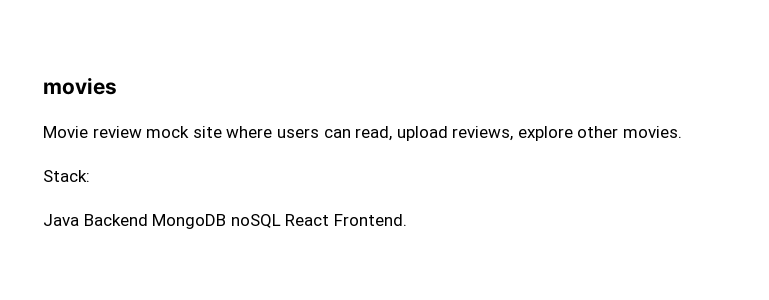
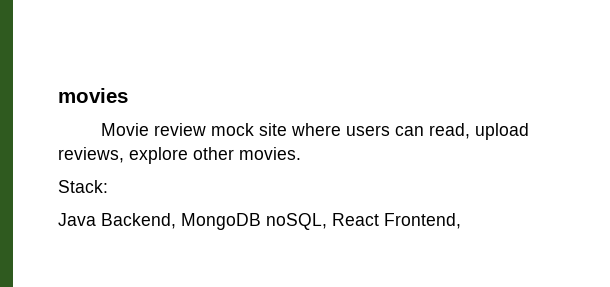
[83,214,407,229] Backend MongoDB noSQL React Frontend. -> [101,213,461,230] Backend, MongoDB noSQL, React Frontend,

